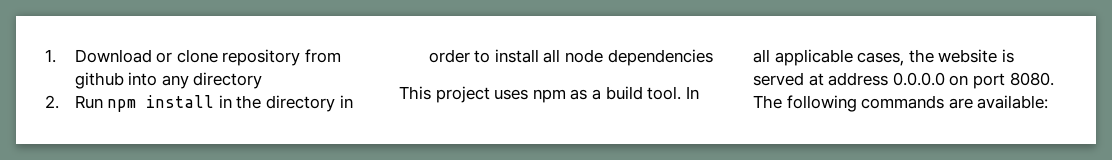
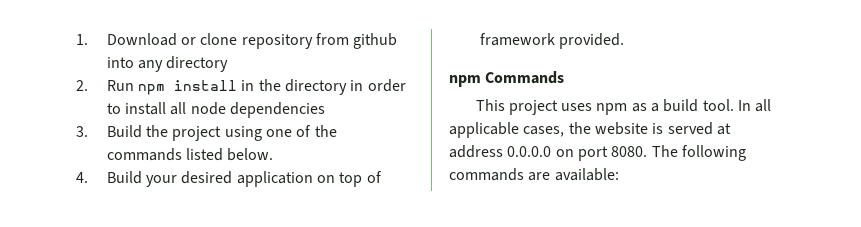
(713, 57) none -> [76,125,337,141] [106,148,274,161] [76,171,382,187] [479,33,624,49] [449,71,565,87] // 3. Build the project using one of the commands listed below. // 4. Build your desired application on top of framework provided. // npm Commands

